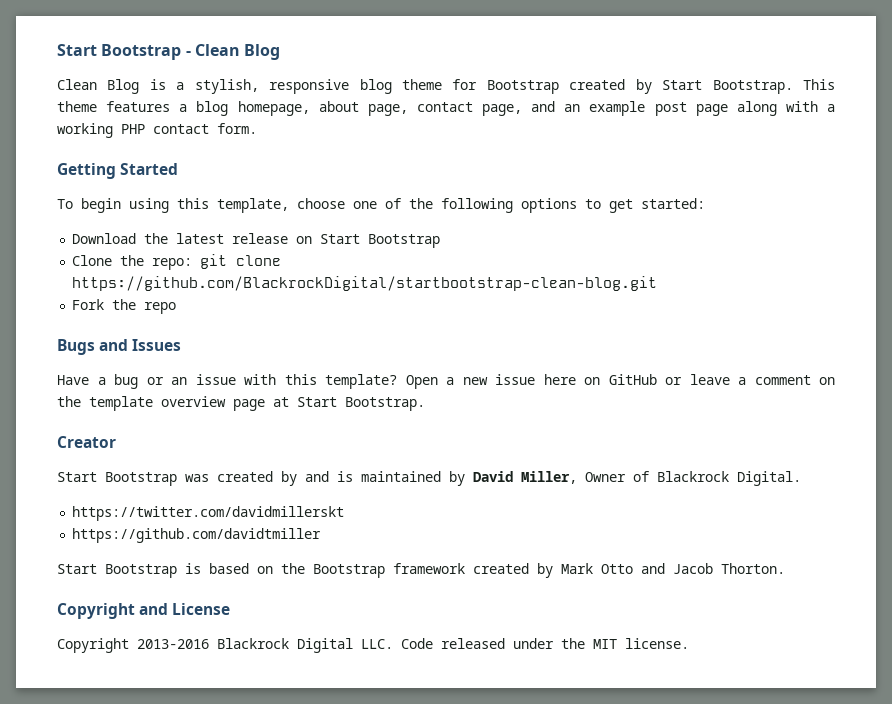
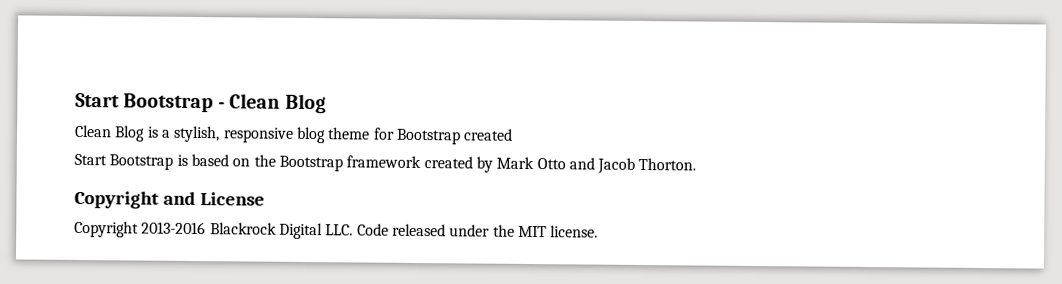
[635,79,836,94] [57,101,835,116] [57,123,257,138] [57,163,179,179] [57,198,705,213] [72,233,441,248] [72,254,282,270] [72,276,658,291] [72,299,177,314] [57,339,182,355] [57,374,835,389] [57,396,425,411] [57,436,116,448] [57,471,801,486] [72,506,345,521] [72,528,322,543] by Start Bootstrap. This theme features a blog homepage, about page, contact page, and an example post page along with a working PHP contact form. // Getting Started // To begin using this template, choose one of the following options to get started: // Download the latest release on Start Bootstrap // Clone the repo: git clone https://github.com/BlackrockDigital/startbootstrap-clean-blog.git // Fork the repo // Bugs and Issues // Have a bug or an issue with this template? Open a new issue here on GitHub or leave a comment on the template overview page at Start Bootstrap. // Creator // Start Bootstrap was created by and is maintained by David Miller, Owner of Blackrock Digital. // https://twitter.com/davidmillerskt // https://github.com/davidtmiller -> (514, 134) none

